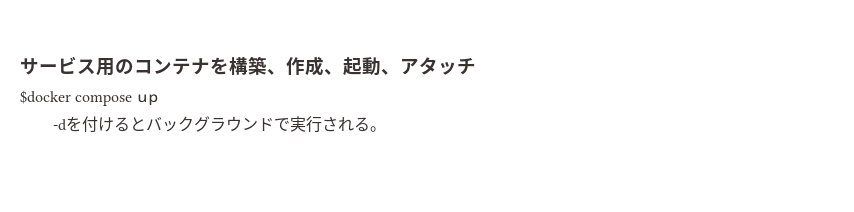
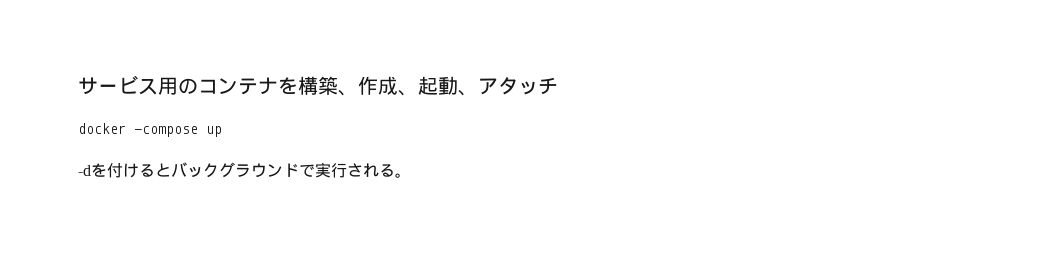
[20,90,133,106] $docker compose -> [78,123,198,137] docker -compose

